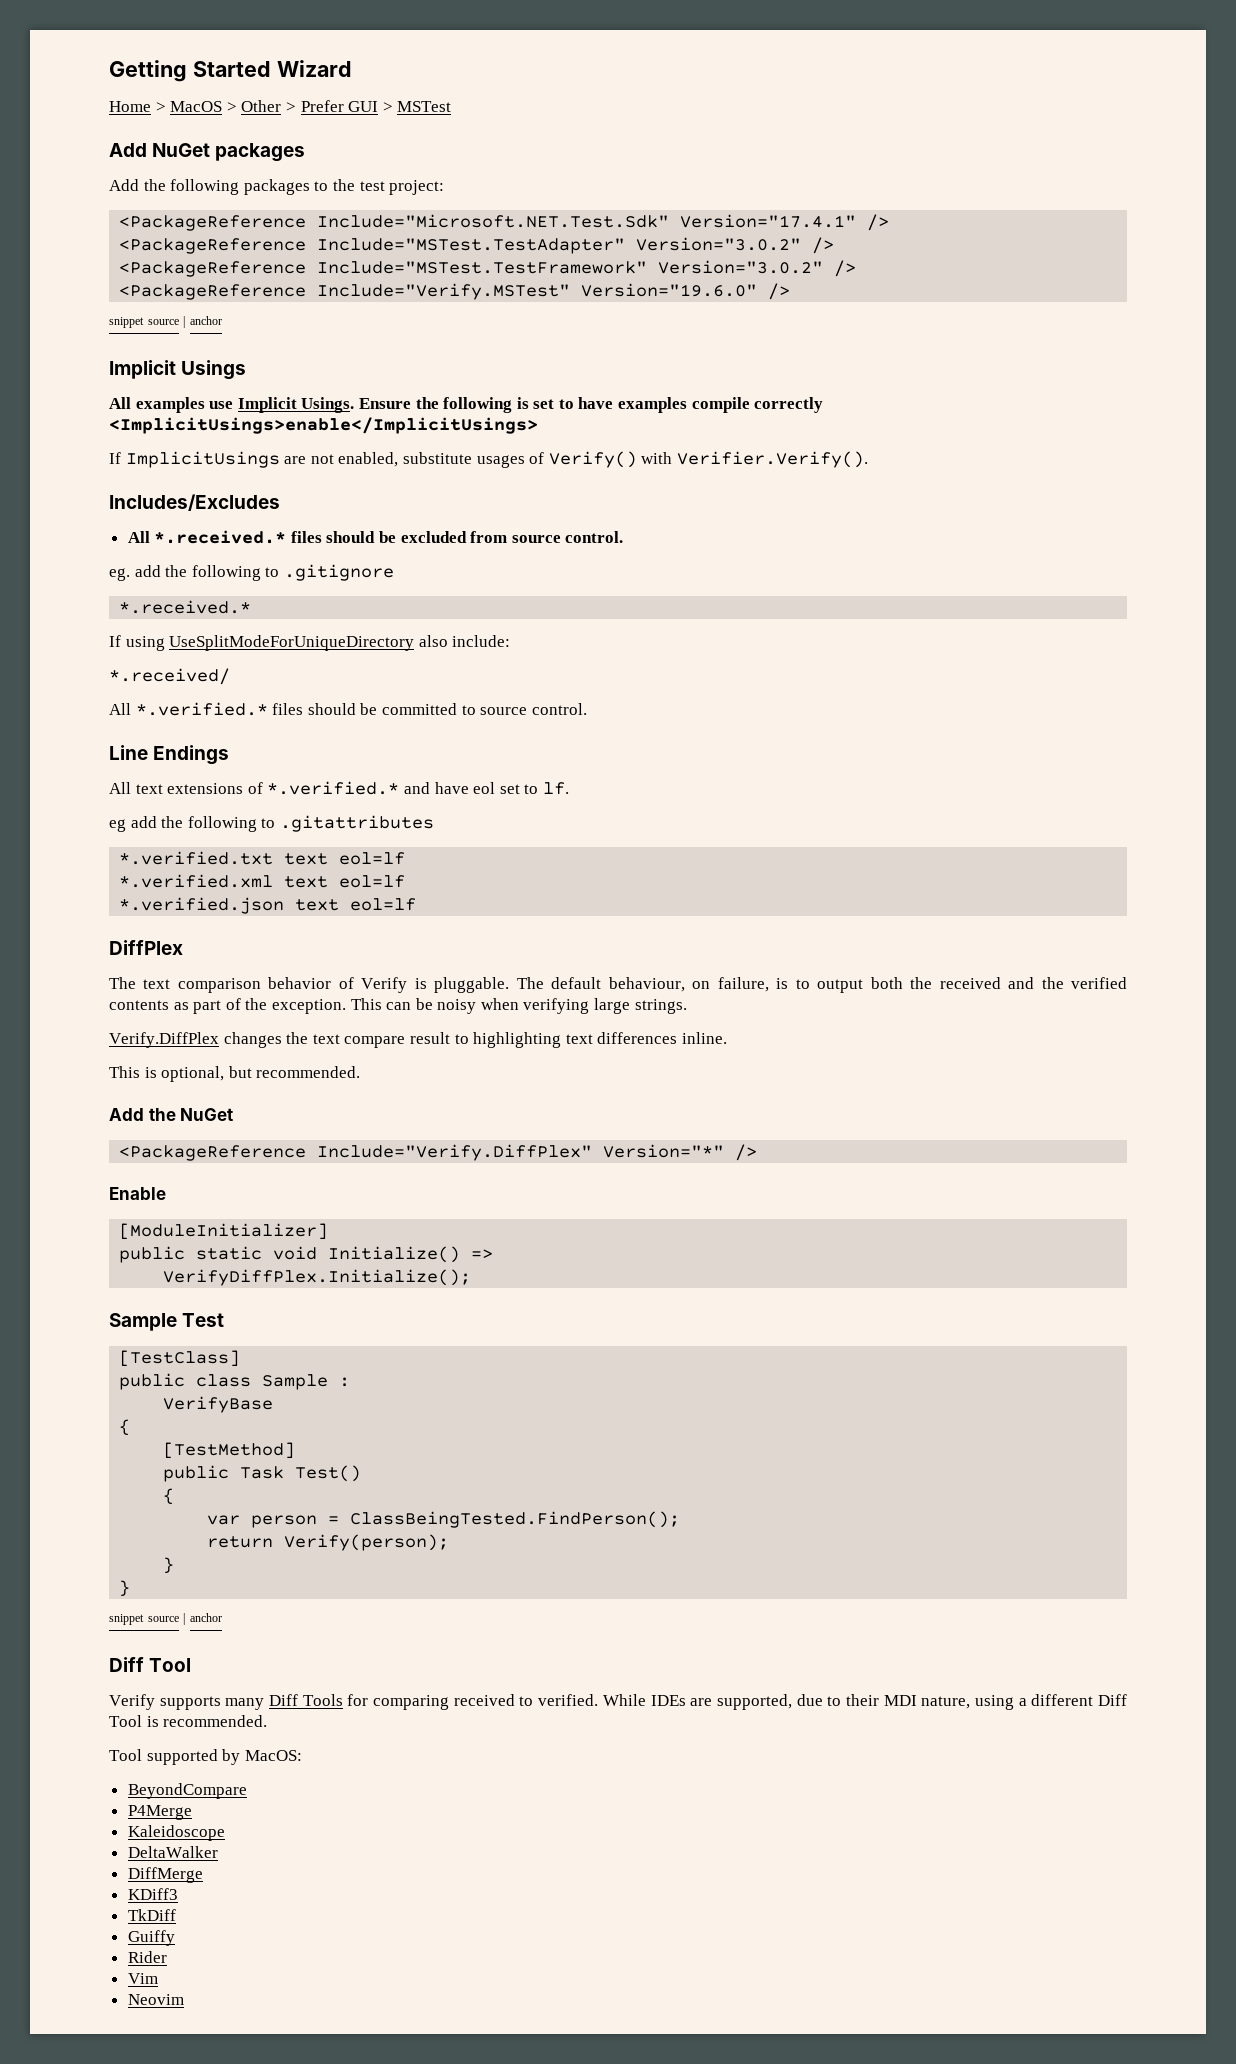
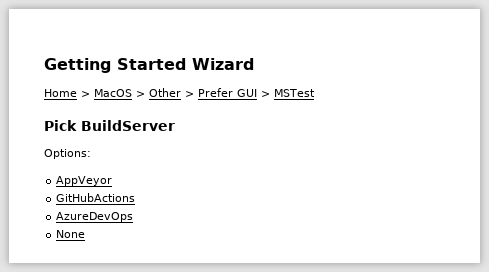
[109,143,306,162] [109,179,445,195] [119,214,890,231] [119,237,835,254] [119,260,857,277] [119,283,791,300] [109,316,222,328] [109,360,247,380] [109,397,824,413] [109,417,538,434] [109,451,868,468] [109,494,280,511] [127,530,624,544] [109,564,394,581] [119,600,252,614] [109,635,511,651] [109,668,230,685] [109,702,587,716] [109,745,230,765] [109,781,569,795] [109,815,434,832] [119,851,406,865] [119,874,406,888] [119,897,417,914] [109,940,183,955] [109,977,1127,993] [109,998,687,1014] [109,1032,727,1048] [109,1066,361,1082] [109,1108,234,1121] [119,1144,758,1161] [109,1187,166,1200] [119,1223,329,1240] [119,1246,494,1263] [163,1269,472,1286] [109,1313,225,1331] [119,1350,241,1367] [119,1373,351,1390] [163,1396,274,1413] [119,1419,131,1436] [163,1442,296,1459] [163,1465,362,1482] [163,1488,175,1505] [207,1511,681,1528] [207,1534,450,1551] [163,1557,175,1574] [119,1580,131,1597] [109,1613,222,1625] [109,1657,192,1672] [109,1694,1127,1710] [109,1715,268,1727] [109,1749,302,1765] [127,1783,247,1799] [127,1805,192,1820] [127,1825,225,1841] [127,1846,218,1858] [127,1867,203,1883] [127,1888,178,1900] [127,1909,176,1921] [127,1930,175,1946] [127,1951,167,1963] [127,1973,158,1984] [127,1994,184,2005] Add NuGet packages // Add the following packages to the test project: // <PackageReference Include="Microsoft.NET.Test.Sdk" Version="17.4.1" /> // <PackageReference Include="MSTest.TestAdapter" Version="3.0.2" /> // <PackageReference Include="MSTest.TestFramework" Version="3.0.2" /> // <PackageReference Include="Verify.MSTest" Version="19.6.0" /> // snippet source | anchor // Implicit Usings // All examples use Implicit Usings. Ensure the following is set to have examples compile correctly <ImplicitUsings>enable</ImplicitUsings> // If ImplicitUsings are not enabled, substitute usages of Verify() with Verifier.Verify(). // Includes/Excludes // All *.received.* files should be excluded from source control. // eg. add the following to .gitignore // *.received.* // If using UseSplitModeForUniqueDirectory also include: // *.received/ // All *.verified.* files should be committed to source control. // Line Endings // All text extensions of *.verified.* and have eol set to lf. // eg add the following to .gitattributes // *.verified.txt text eol=lf // *.verified.xml text eol=lf // *.verified.json text eol=lf // DiffPlex // The text comparison behavior of Verify is pluggable. The default behaviour, on failure, is to output both the received and the verified contents as part of the exception. This can be noisy when verifying large strings. // Verify.DiffPlex changes the text compare result to highlighting text differences inline. // This is optional, but recommended. // Add the NuGet // <PackageReference Include="Verify.DiffPlex" Version="*" /> // Enable // [ModuleInitializer] // public static void Initialize() => // VerifyDiffPlex.Initialize(); // Sample Test // [TestClass] // public class Sample : // VerifyBase // { // [TestMethod] // public Task Test() // { // var person = ClassBeingTested.FindPerson(); // return Verify(person); // } // } // snippet source | anchor // Diff Tool // Verify supports many Diff Tools for comparing received to verified. While IDEs are supported, due to their MDI nature, using a different Diff Tool is recommended. // Tool supported by MacOS: // BeyondCompare // P4Merge // Kaleidoscope // DeltaWalker // DiffMerge // KDiff3 // TkDiff // Guiffy // Rider // Vim // Neovim -> [44,120,175,131] [44,149,91,159] [56,176,113,186] [56,193,136,202] [56,212,134,222] [56,230,86,238] Pick BuildServer // Options: // AppVeyor // GitHubActions // AzureDevOps // None

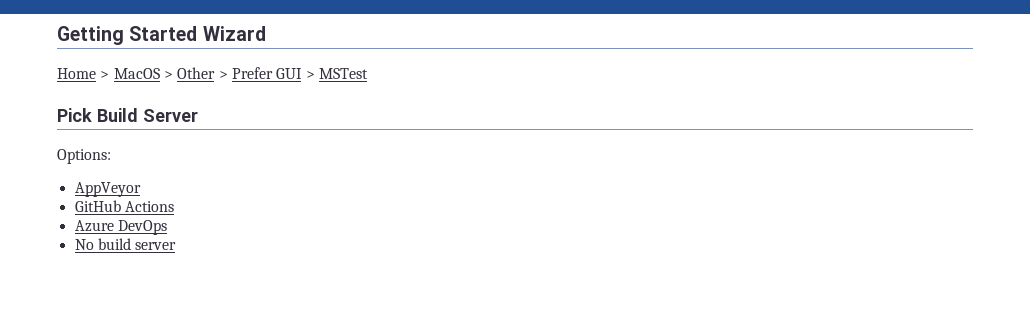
[81,120,175,131] BuildServer -> [97,108,198,122] Build Server
[56,193,136,202] [56,212,134,222] [56,230,86,238] GitHubActions // AzureDevOps // None -> [74,200,174,212] [74,220,167,235] [74,238,177,250] GitHub Actions // Azure DevOps // No build server

